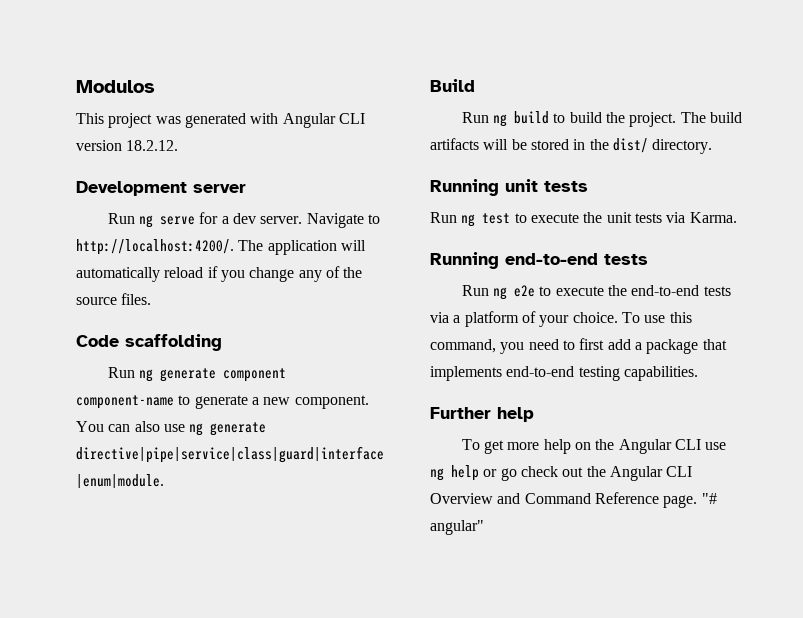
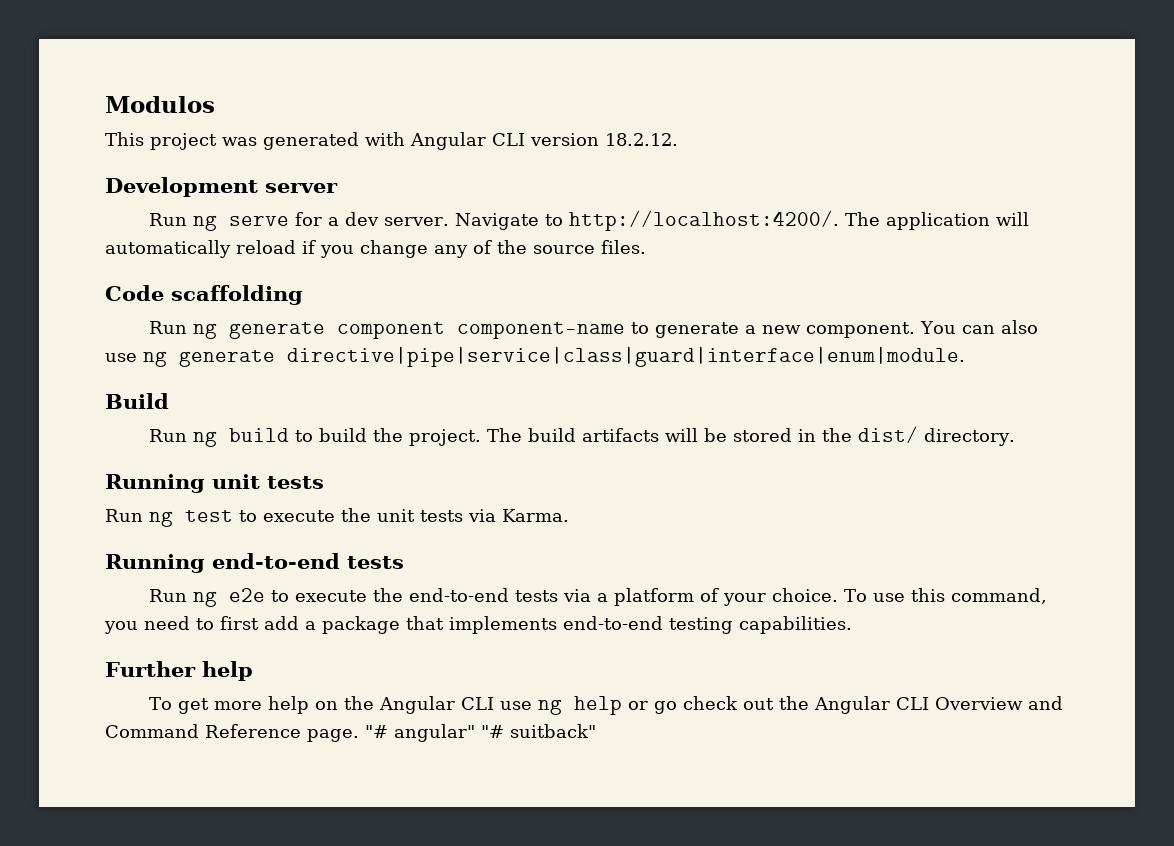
(484, 527) none -> [481,724,596,738] "# suitback"

